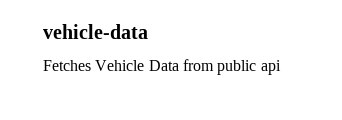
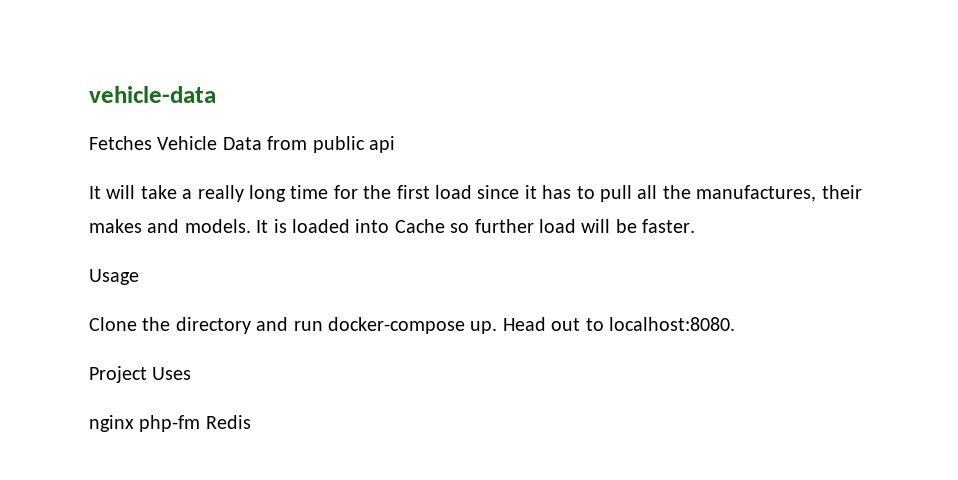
(281, 67) none -> [89,185,862,202] [89,219,696,233] [89,269,139,285] [89,317,735,334] [89,366,192,383] [89,415,251,432] // It will take a really long time for the first load since it has to pull all the manufactures, their makes and models. It is loaded into Cache so further load will be faster. // Usage // Clone the directory and run docker-compose up. Head out to localhost:8080. // Project Uses // nginx php-fm Redis

